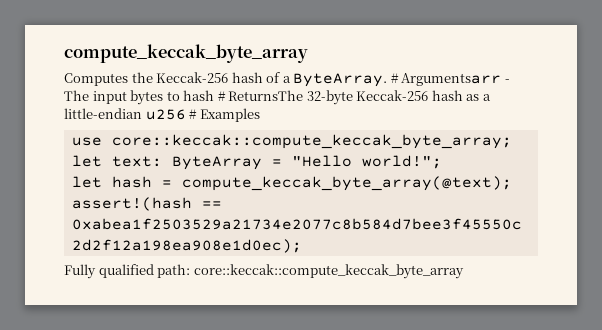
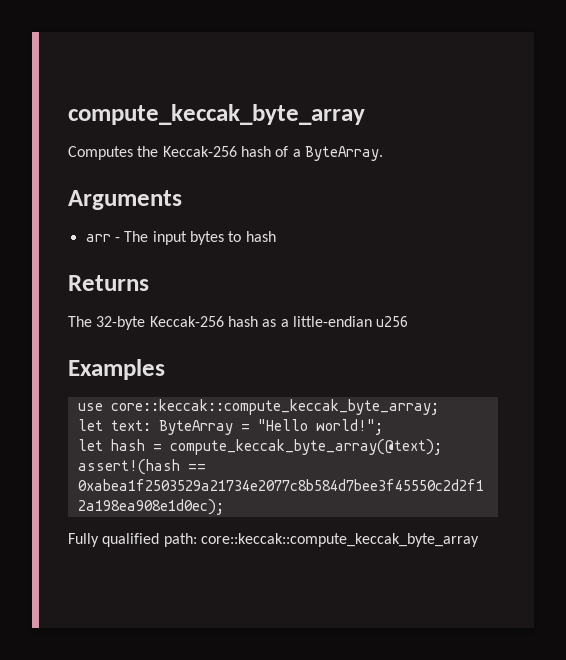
[390,73,502,86] # Argumentsarr -> [68,190,182,210] [85,234,111,242] // Arguments // arr
[217,90,304,101] # ReturnsThe -> [68,275,149,291] [68,316,92,327] // Returns // The
[189,109,198,119] # -> (409, 321) //

